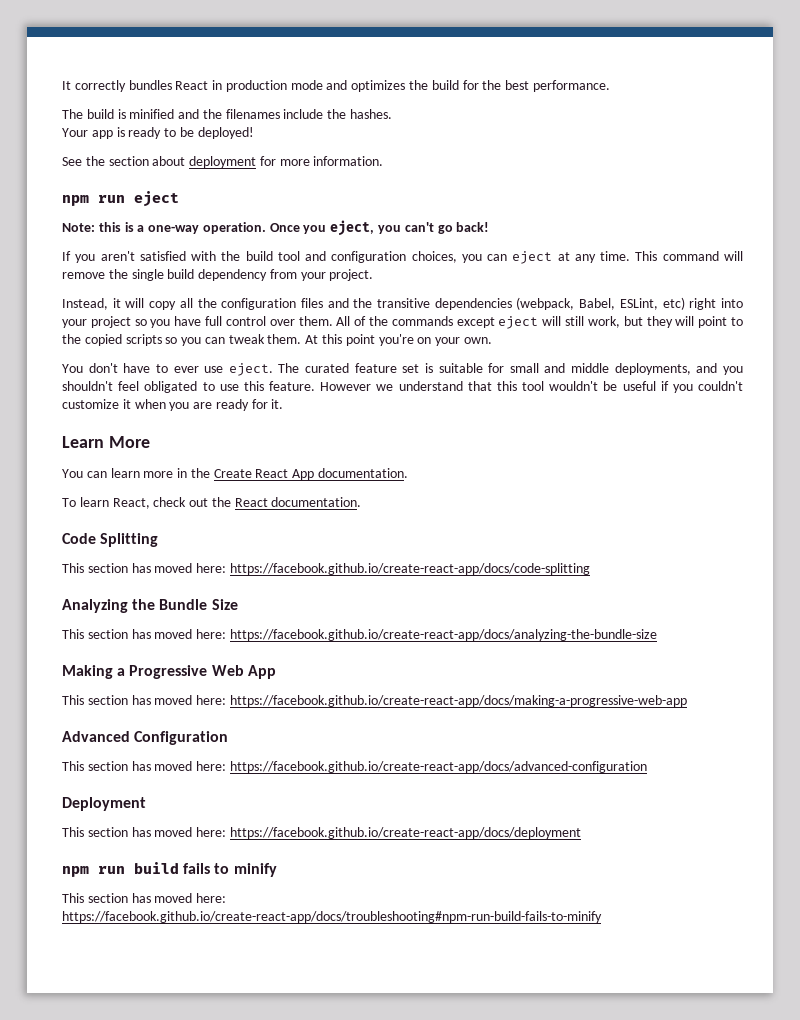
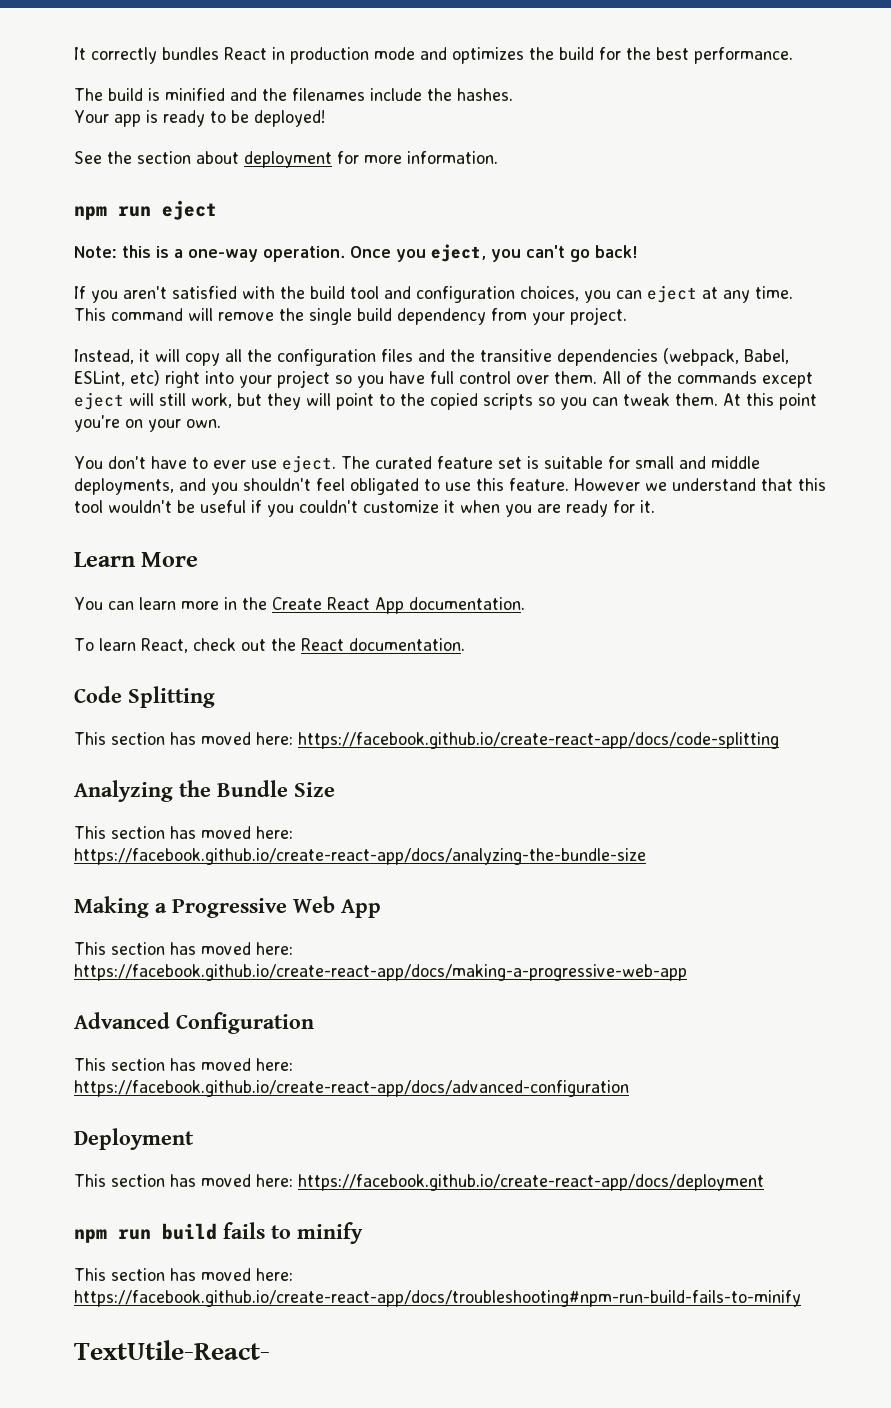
(602, 917) none -> [74,1340,270,1360] // TextUtile-React-

